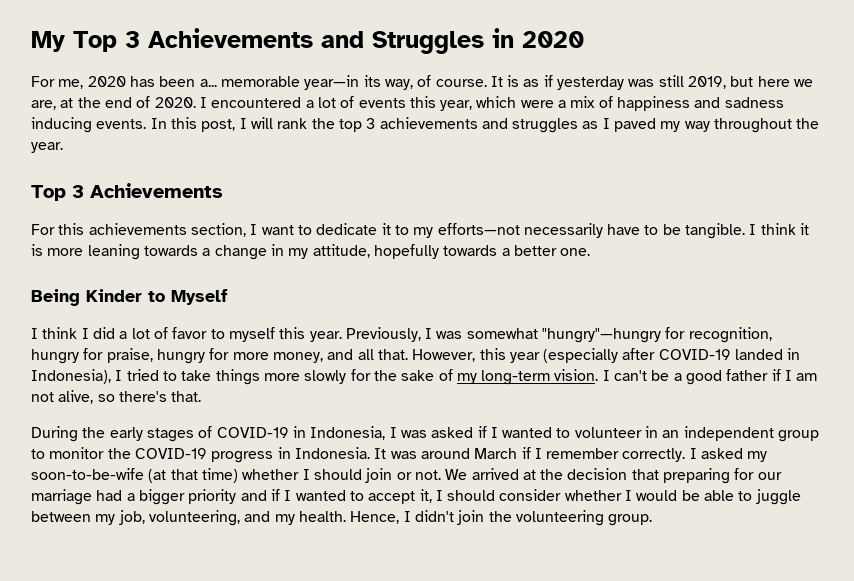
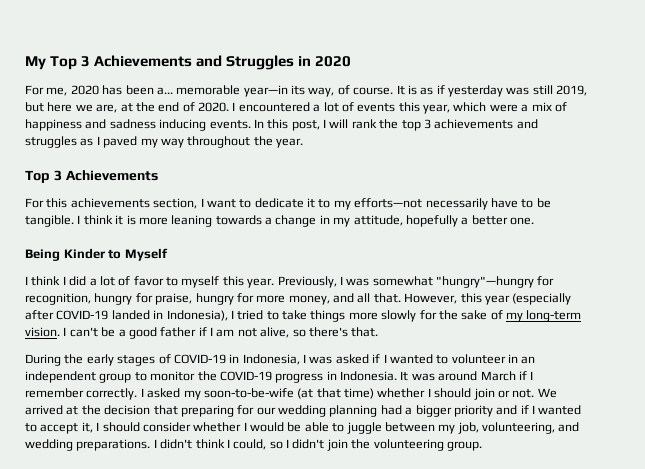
[443,245,498,256] towards -> (458, 221) none
[31,489,92,505] marriage -> [278,405,378,417] wedding planning
[274,511,400,525] my health. Hence, -> [25,439,283,451] wedding preparations. I didn't think I could, so

